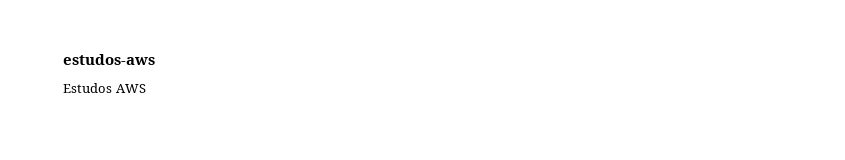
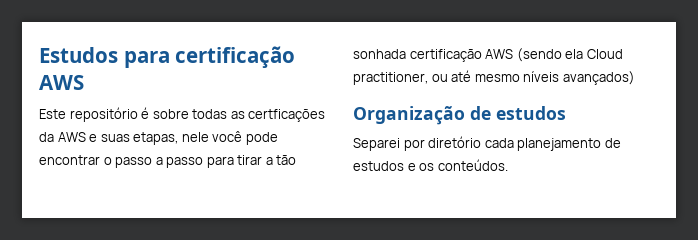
[63,54,155,65] [63,83,146,93] estudos-aws // Estudos AWS -> [39,46,296,68] [39,75,84,90] [39,107,326,122] [39,131,278,145] [39,155,297,168] [353,48,623,62] [353,70,635,85] [353,106,566,125] [353,136,621,151] [353,159,508,171] Estudos para certificação AWS // Este repositório é sobre todas as certficações da AWS e suas etapas, nele você pode encontrar o passo a passo para tirar a tão sonhada certificação AWS (sendo ela Cloud practitioner, ou até mesmo níveis avançados) // Organização de estudos // Separei por diretório cada planejamento de estudos e os conteúdos.

